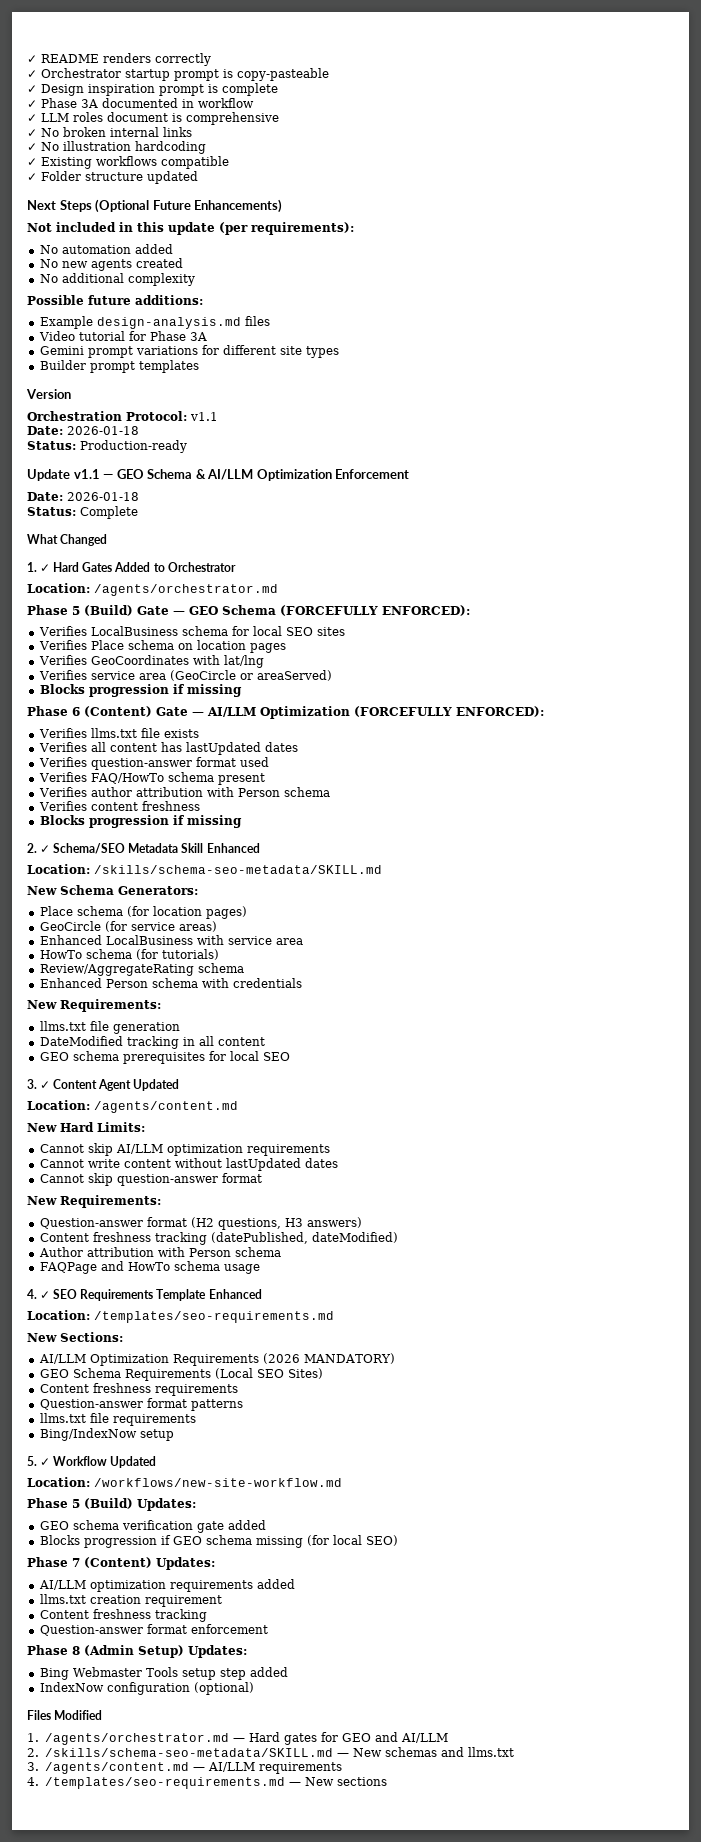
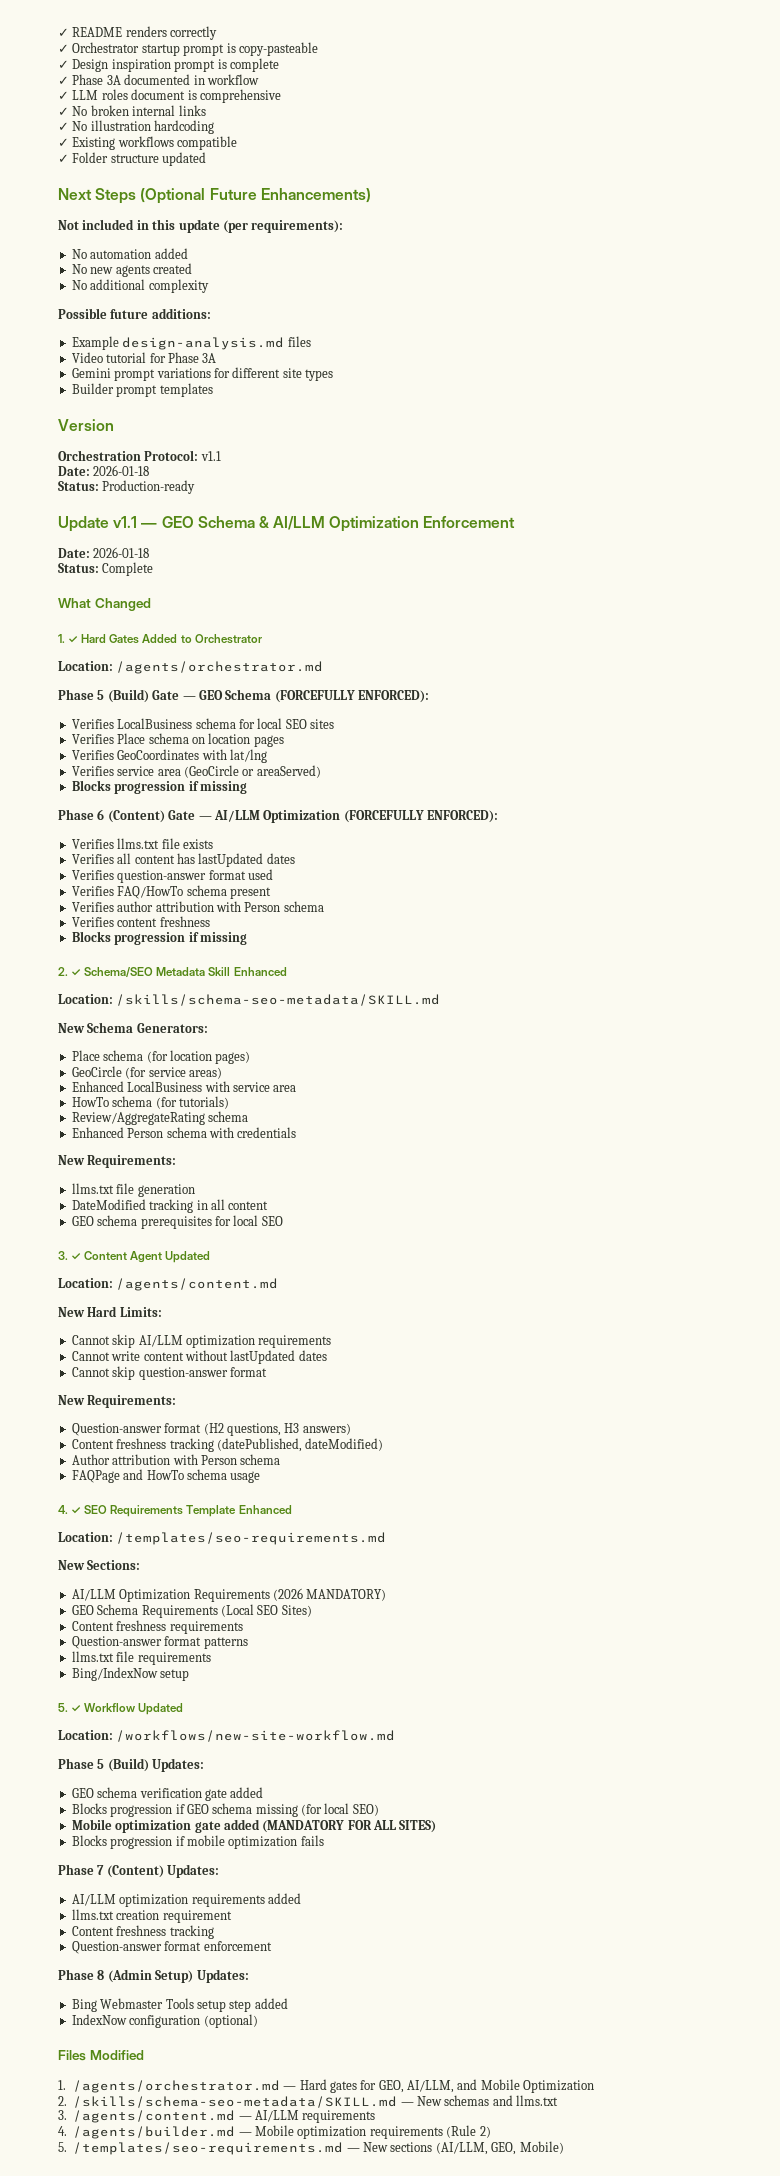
(398, 1540) none -> [71,1819,437,1833] [71,1835,324,1849] // Mobile optimization gate added (MANDATORY FOR ALL SITES) // Blocks progression if mobile optimization fails
[341,1732,448,1743] GEO and AI/LLM -> [378,2079,595,2093] GEO, AI/LLM, and Mobile Optimization
(39, 1781) none -> [73,2125,491,2139] [58,2142,67,2152] /agents/builder.md — Mobile optimization requirements (Rule 2) // 5.
(387, 1781) none -> [435,2141,564,2155] (AI/LLM, GEO, Mobile)

